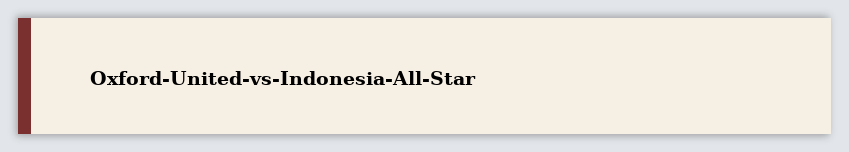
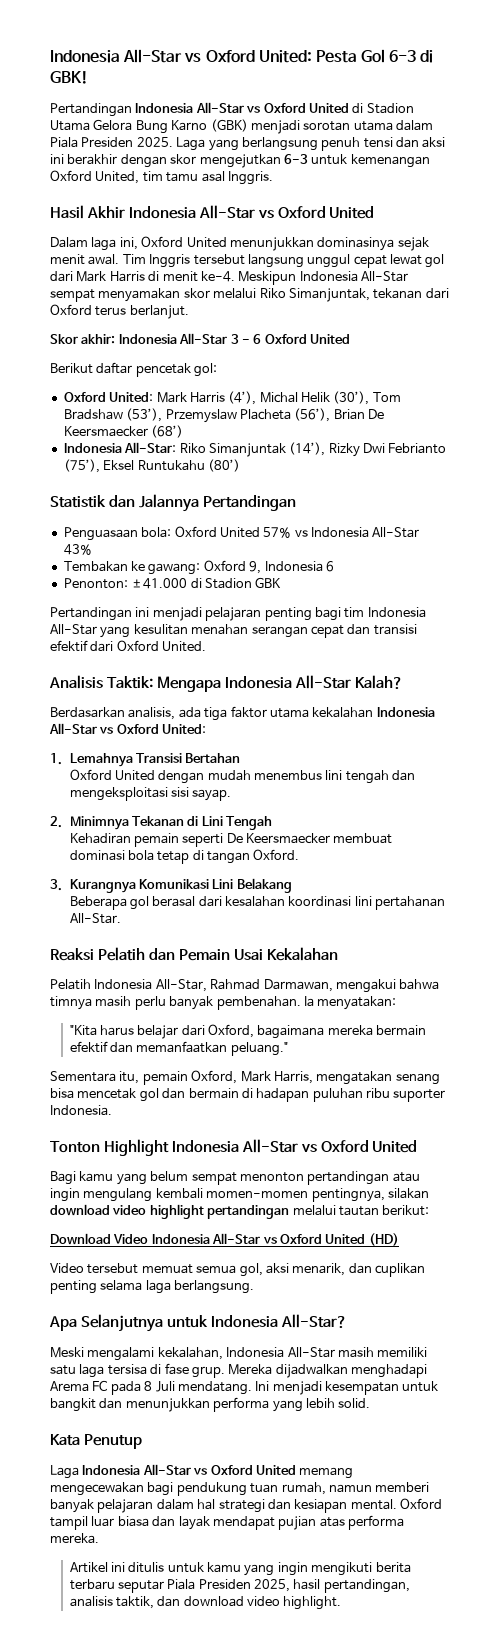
[90,71,476,85] Oxford-United-vs-Indonesia-All-Star -> [50,49,434,63] [50,71,88,84] [50,102,414,117] [50,119,433,134] [50,137,446,151] [50,154,430,168] [50,170,273,185] [50,205,375,219] [50,236,429,251] [50,254,445,268] [50,271,408,285] [50,288,449,302] [50,304,189,319] [50,333,350,344] [50,362,218,377] [63,391,401,405] [63,408,384,423] [63,425,184,438] [63,442,447,457] [63,459,240,473] [50,494,296,512] [63,526,420,541] [63,544,92,555] [63,560,334,575] [63,577,282,589] [50,607,426,621] [50,624,417,638] [50,640,207,652] [49,675,403,692] [50,706,435,721] [49,723,207,734] [50,753,241,767] [69,769,416,784] [69,787,232,801] [50,816,273,830] [69,833,393,847] [69,849,300,864] [50,878,292,893] [69,896,446,910] [69,913,121,924] [50,947,338,961] [50,979,440,993] [50,996,397,1010] [69,1024,427,1039] [69,1041,288,1056] [50,1070,440,1085] [50,1088,446,1102] [50,1105,112,1116] [50,1139,418,1156] [50,1171,420,1185] [50,1188,429,1202] [50,1204,430,1219] [50,1233,399,1246] [50,1263,425,1277] [50,1280,255,1294] [49,1314,347,1332] [50,1347,428,1361] [50,1363,427,1378] [50,1380,439,1395] [50,1397,371,1412] [50,1434,142,1449] [50,1464,354,1479] [50,1482,430,1496] [50,1498,442,1513] [50,1515,404,1530] [50,1533,99,1544] [69,1562,411,1576] [69,1579,410,1593] [69,1596,342,1610] Indonesia All-Star vs Oxford United: Pesta Gol 6-3 di GBK! // Pertandingan Indonesia All-Star vs Oxford United di Stadion Utama Gelora Bung Karno (GBK) menjadi sorotan utama dalam Piala Presiden 2025. Laga yang berlangsung penuh tensi dan aksi ini berakhir dengan skor mengejutkan 6-3 untuk kemenangan Oxford United, tim tamu asal Inggris. // Hasil Akhir Indonesia All-Star vs Oxford United // Dalam laga ini, Oxford United menunjukkan dominasinya sejak menit awal. Tim Inggris tersebut langsung unggul cepat lewat gol dari Mark Harris di menit ke-4. Meskipun Indonesia All-Star sempat menyamakan skor melalui Riko Simanjuntak, tekanan dari Oxford terus berlanjut. // Skor akhir: Indonesia All-Star 3 - 6 Oxford United // Berikut daftar pencetak gol: // Oxford United: Mark Harris (4’), Michal Helik (30’), Tom Bradshaw (53’), Przemyslaw Placheta (56’), Brian De Keersmaecker (68’) // Indonesia All-Star: Riko Simanjuntak (14’), Rizky Dwi Febrianto (75’), Eksel Runtukahu (80’) // Statistik dan Jalannya Pertandingan // Penguasaan bola: Oxford United 57% vs Indonesia All-Star 43% // Tembakan ke gawang: Oxford 9, Indonesia 6 // Penonton: ±41.000 di Stadion GBK // Pertandingan ini menjadi pelajaran penting bagi tim Indonesia All-Star yang kesulitan menahan serangan cepat dan transisi efektif dari Oxford United. // Analisis Taktik: Mengapa Indonesia All-Star Kalah? // Berdasarkan analisis, ada tiga faktor utama kekalahan Indonesia All-Star vs Oxford United: // 1. Lemahnya Transisi Bertahan // Oxford United dengan mudah menembus lini tengah dan mengeksploitasi sisi sayap. // 2. Minimnya Tekanan di Lini Tengah // Kehadiran pemain seperti De Keersmaecker membuat dominasi bola tetap di tangan Oxford. // 3. Kurangnya Komunikasi Lini Belakang // Beberapa gol berasal dari kesalahan koordinasi lini pertahanan All-Star. // Reaksi Pelatih dan Pemain Usai Kekalahan // Pelatih Indonesia All-Star, Rahmad Darmawan, mengakui bahwa timnya masih perlu banyak pembenahan. Ia menyatakan: // "Kita harus belajar dari Oxford, bagaimana mereka bermain efektif dan memanfaatkan peluang." // Sementara itu, pemain Oxford, Mark Harris, mengatakan senang bisa mencetak gol dan bermain di hadapan puluhan ribu suporter Indonesia. // Tonton Highlight Indonesia All-Star vs Oxford United // Bagi kamu yang belum sempat menonton pertandingan atau ingin mengulang kembali momen-momen pentingnya, silakan download video highlight pertandingan melalui tautan berikut: // Download Video Indonesia All-Star vs Oxford United (HD) // Video tersebut memuat semua gol, aksi menarik, dan cuplikan penting selama laga berlangsung. // Apa Selanjutnya untuk Indonesia All-Star? // Meski mengalami kekalahan, Indonesia All-Star masih memiliki satu laga tersisa di fase grup. Mereka dijadwalkan menghadapi Arema FC pada 8 Juli mendatang. Ini menjadi kesempatan untuk bangkit dan menunjukkan performa yang lebih solid. // Kata Penutup // Laga Indonesia All-Star vs Oxford United memang mengecewakan bagi pendukung tuan rumah, namun memberi banyak pelajaran dalam hal strategi dan kesiapan mental. Oxford tampil luar biasa dan layak mendapat pujian atas performa mereka. // Artikel ini ditulis untuk kamu yang ingin mengikuti berita terbaru seputar Piala Presiden 2025, hasil pertandingan, analisis taktik, dan download video highlight.

